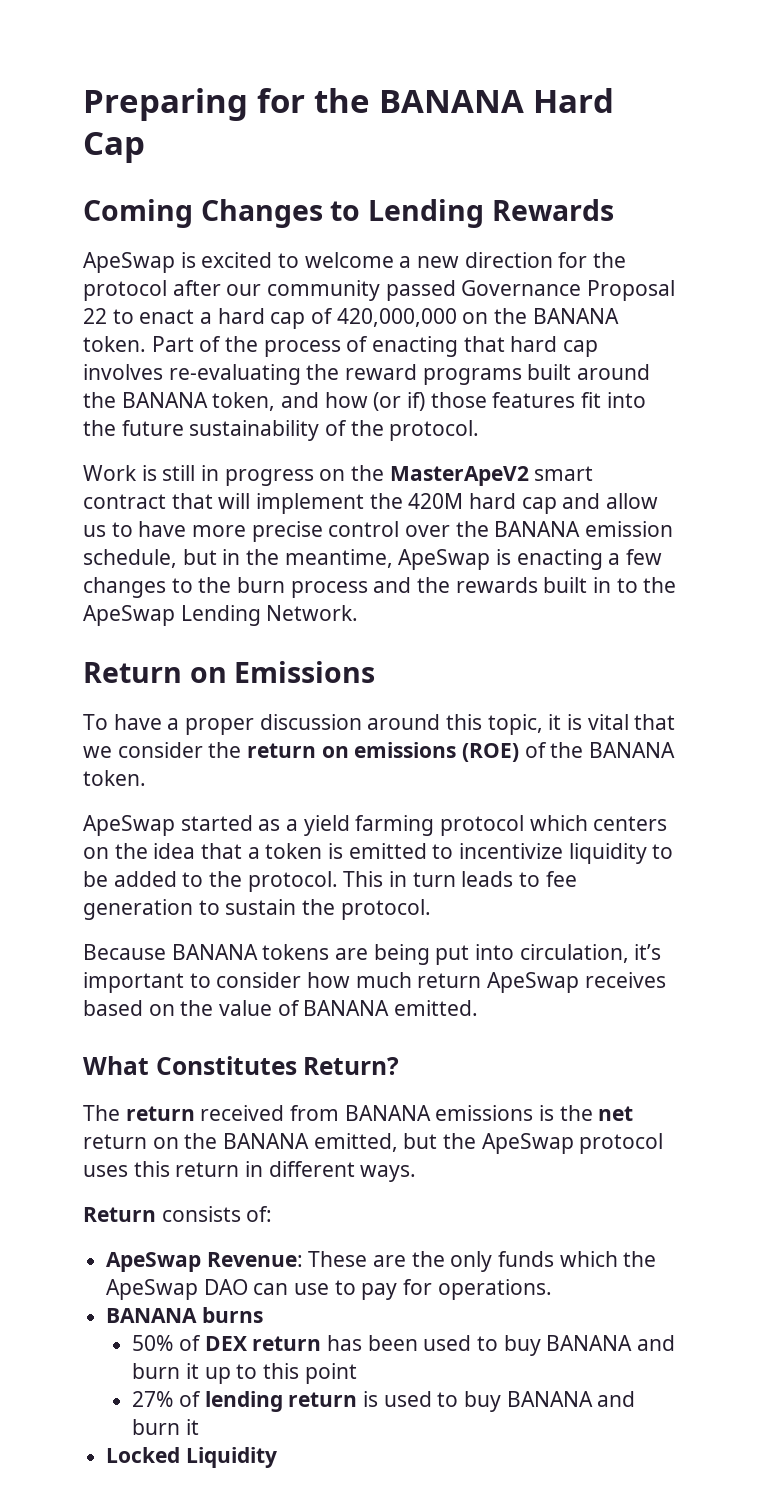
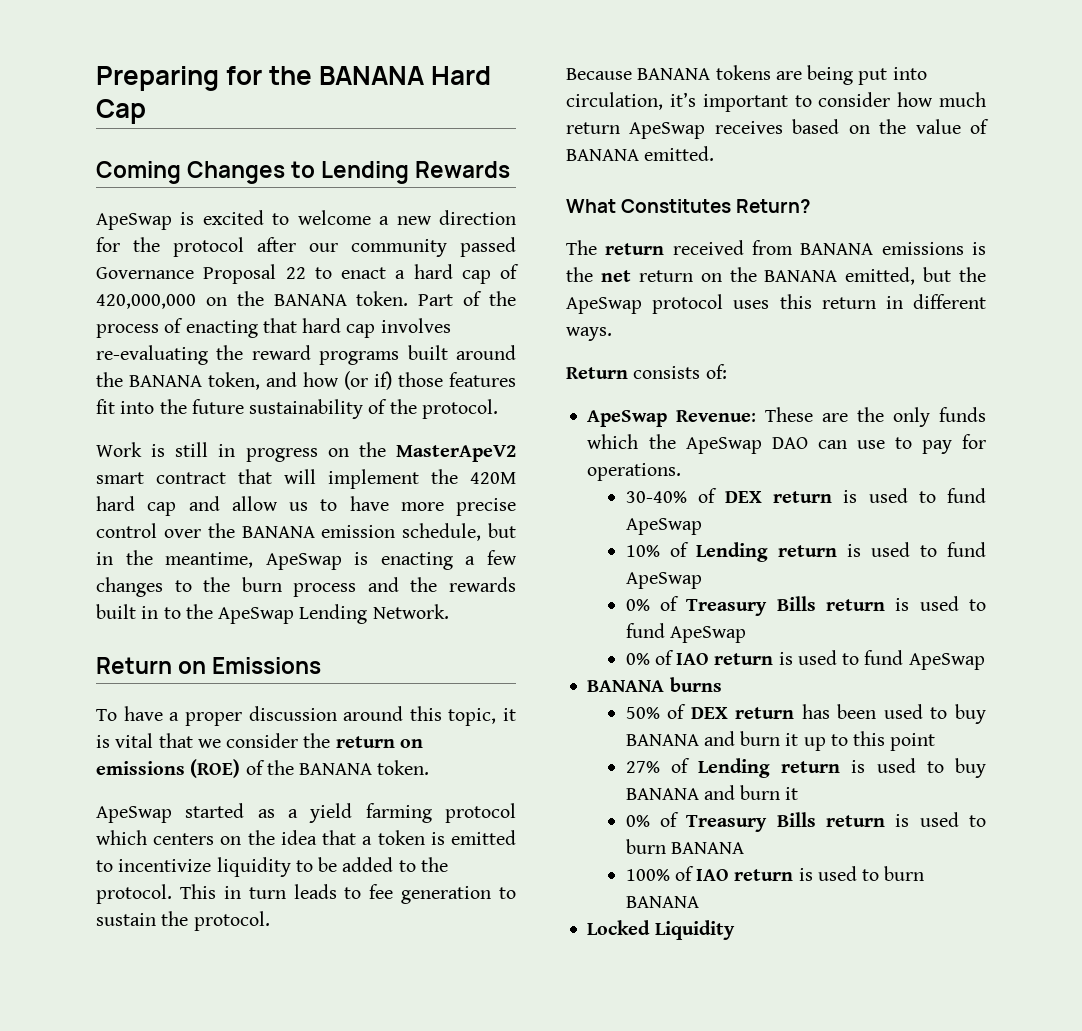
(552, 1289) none -> [625,488,987,503] [625,518,702,535] [625,542,986,562] [625,572,702,589] [625,596,986,616] [625,623,746,643] [625,650,985,670] // 30-40% of DEX return is used to fund ApeSwap // 10% of Lending return is used to fund ApeSwap // 0% of Treasury Bills return is used to fund ApeSwap // 0% of IAO return is used to fund ApeSwap
[204,1391,283,1412] lending -> [697,758,770,778] Lending
(199, 1427) none -> [625,812,986,832] [625,839,744,854] [625,866,925,881] [625,896,699,908] // 0% of Treasury Bills return is used to burn BANANA // 100% of IAO return is used to burn BANANA

